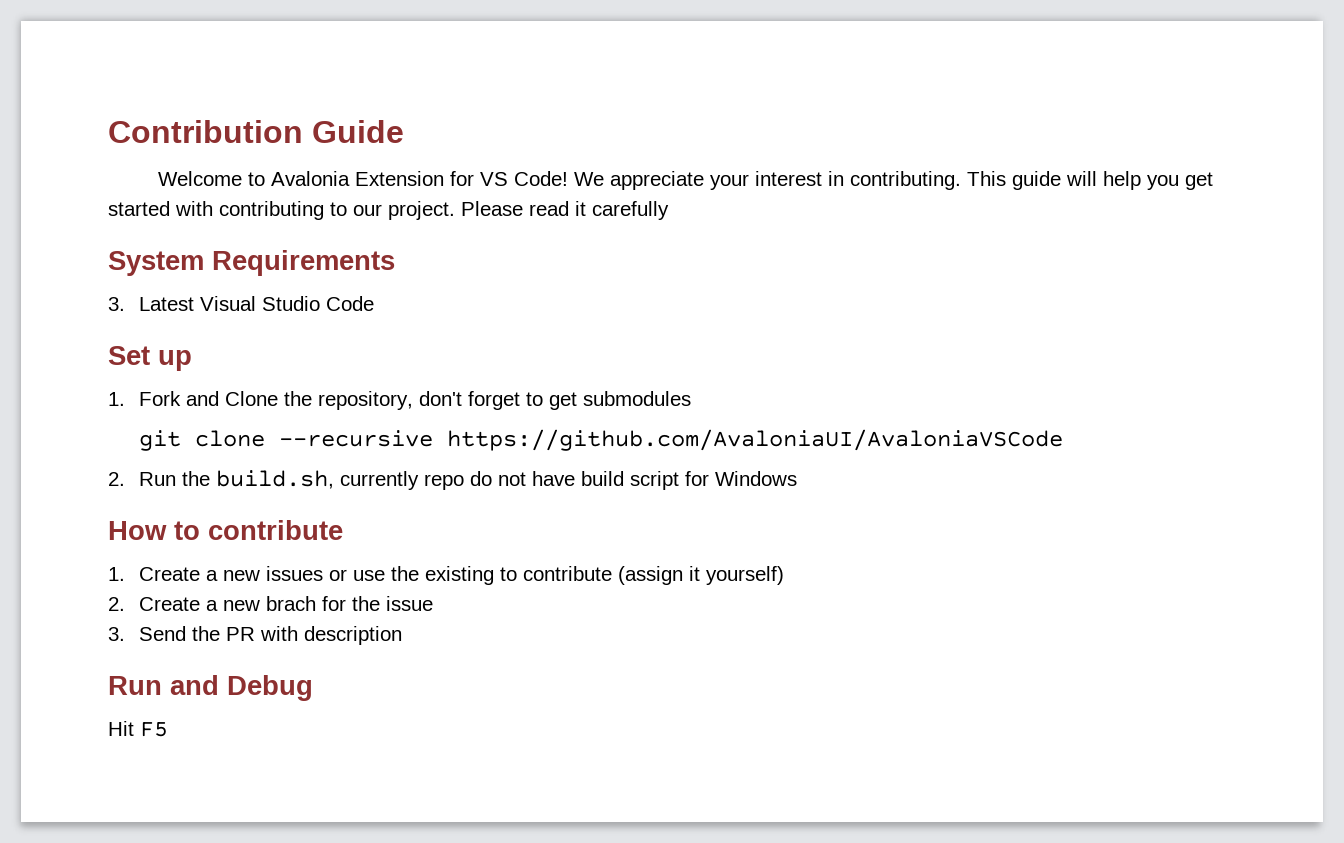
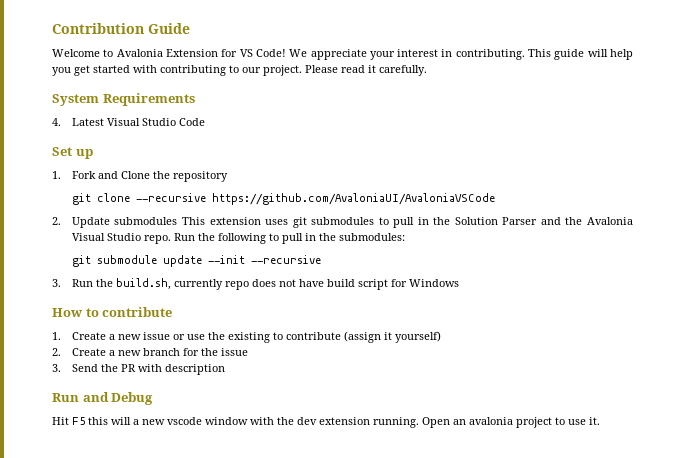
[592,201,669,220] carefully -> [379,65,427,76] carefully.
[108,297,125,311] 3. -> [52,118,61,126] 4.
[317,391,691,410] repository, don't forget to get submodules -> [172,171,228,182] repository
(125, 479) none -> [71,217,633,228] [71,233,405,244] [71,255,321,267] [52,279,61,287] Update submodules This extension uses git submodules to pull in the Solution Parser and the Avalonia Visual Studio repo. Run the following to pull in the submodules: // git submodule update --init --recursive // 3.
[469,471,492,486] do -> [251,279,276,287] does
[265,566,323,581] issues -> [142,332,170,340] issue
[265,596,316,611] brach -> [142,348,180,356] branch
(168, 729) none -> [88,417,600,428] this will a new vscode window with the dev extension running. Open an avalonia project to use it.

